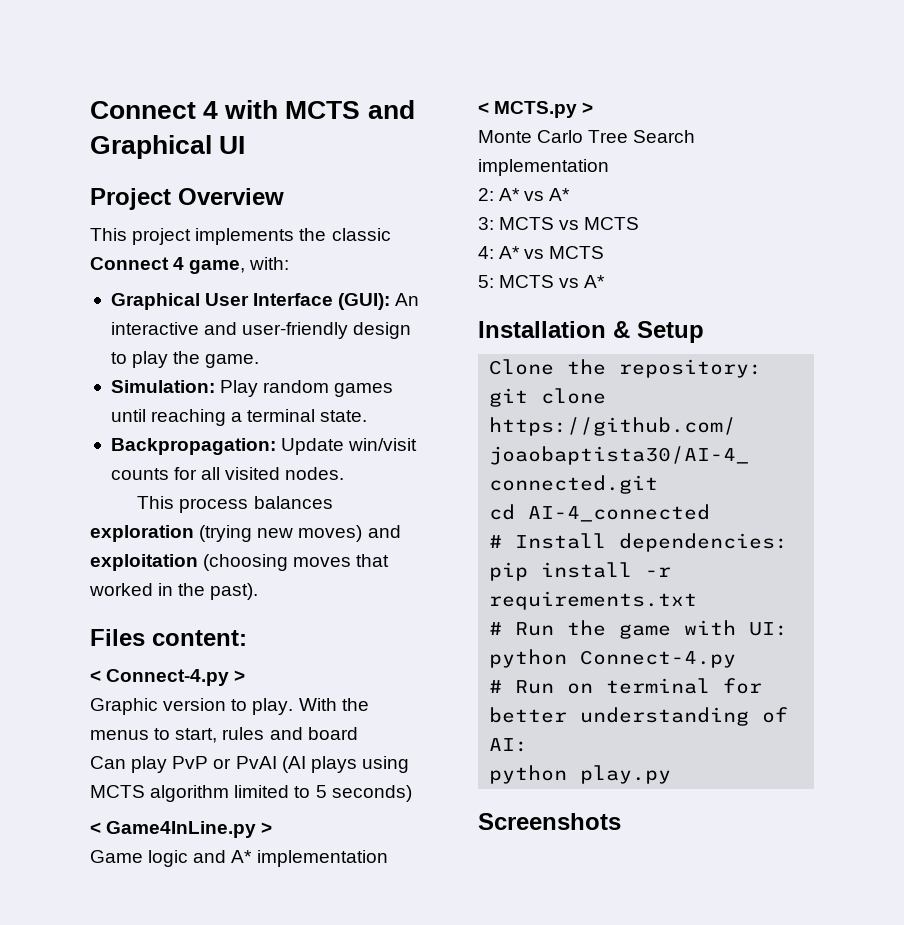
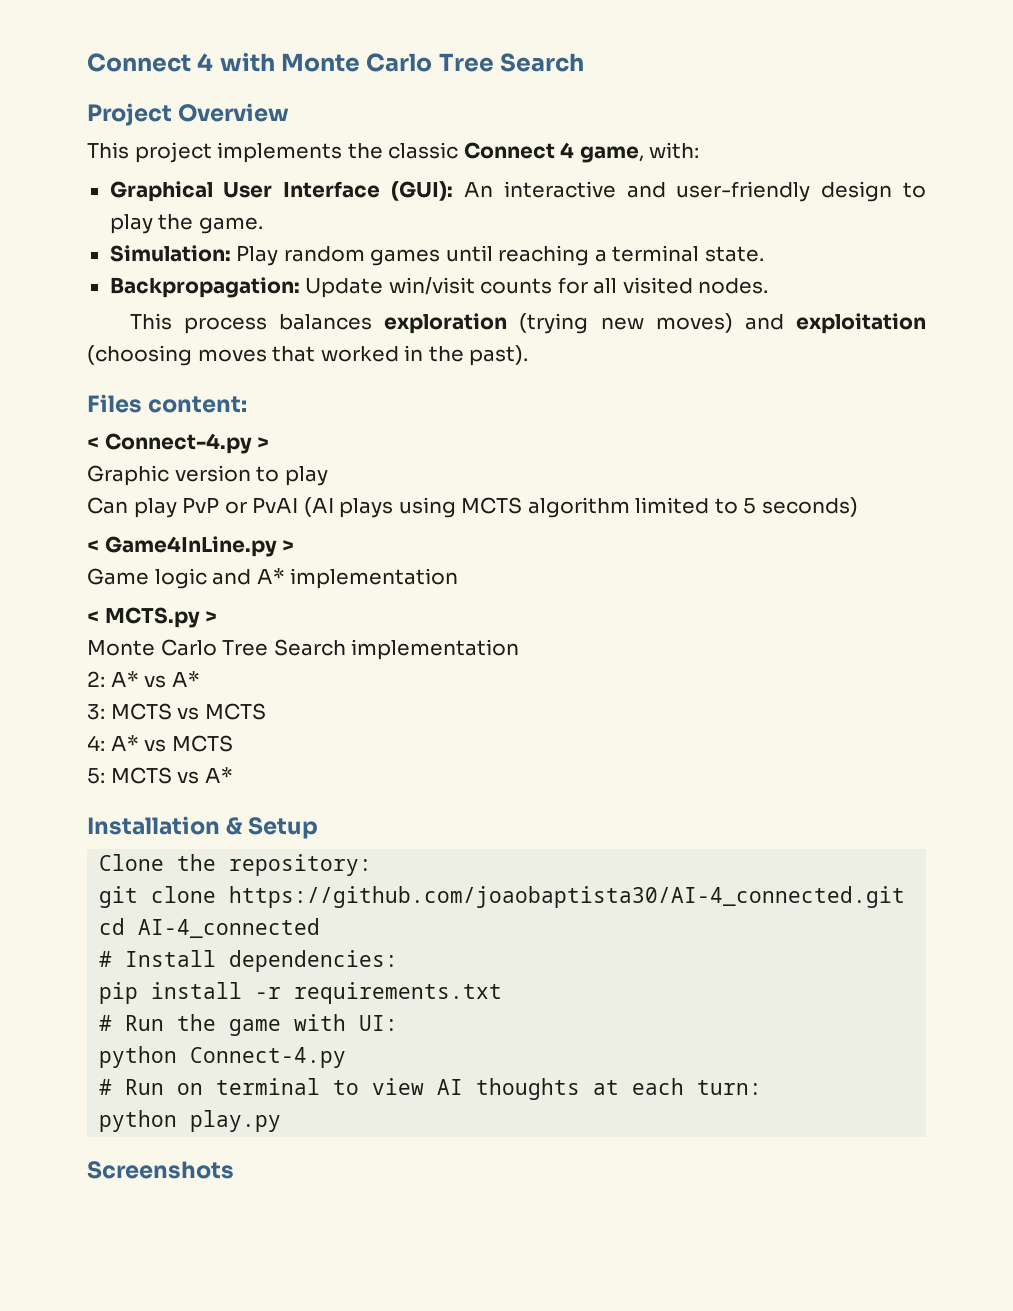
[285,100,415,119] [90,135,246,159] MCTS and Graphical UI -> [281,53,585,72] Monte Carlo Tree Search
[252,698,369,715] [90,727,358,743] play. With the menus to start, rules and board -> [284,466,328,486] play
[723,678,763,694] [489,707,789,726] [489,738,529,752] for better understanding of AI: -> [333,1078,763,1100] to view AI thoughts at each turn:

